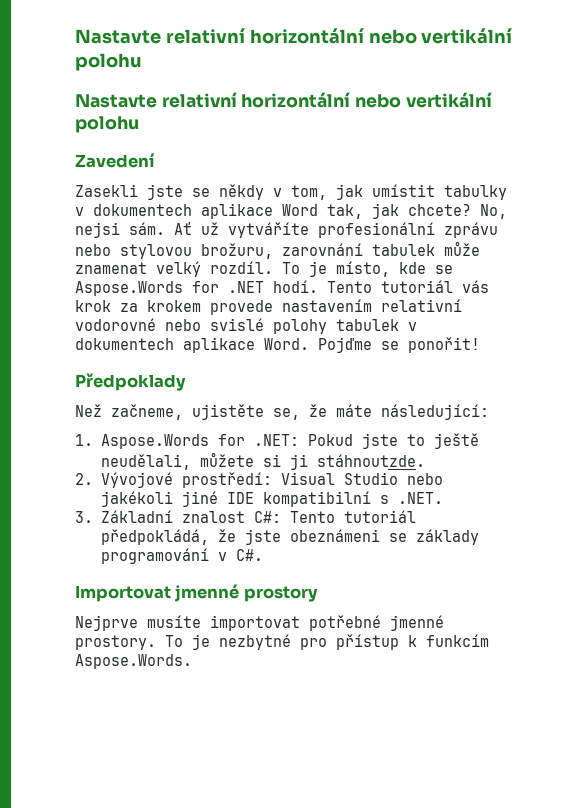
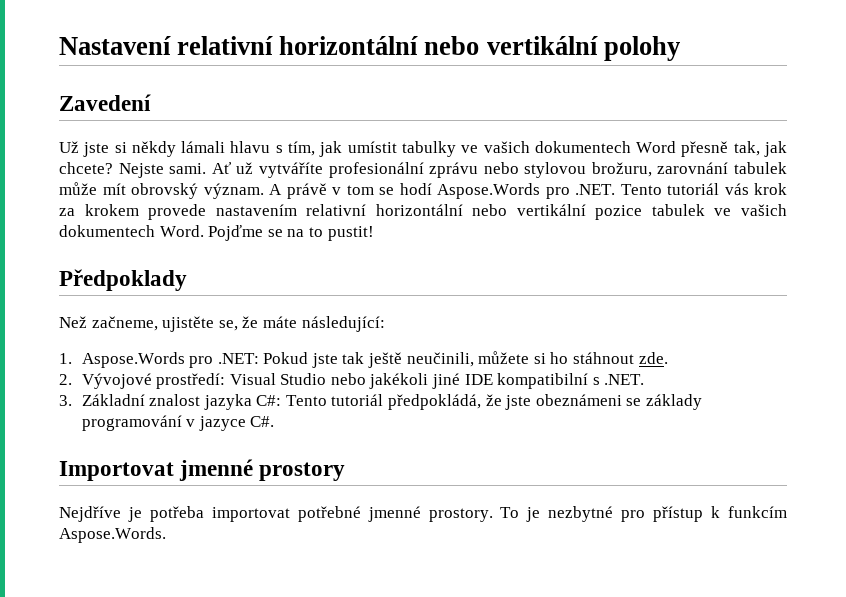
[75,28,513,44] [75,53,142,71] [75,92,492,108] [75,116,139,133] [75,153,155,168] [75,184,507,200] [75,203,507,219] [75,222,165,238] Nastavte relativní horizontální nebo vertikální polohu // Nastavte relativní horizontální nebo vertikální polohu // Zavedení // Zasekli jste se někdy v tom, jak umístit tabulky v dokumentech aplikace Word tak, jak chcete? No, nejsi sám. -> [59,36,680,61] [59,94,151,111] [59,141,787,157] [59,162,207,178] Nastavení relativní horizontální nebo vertikální polohy // Zavedení // Už jste si někdy lámali hlavu s tím, jak umístit tabulky ve vašich dokumentech Word přesně tak, jak chcete? Nejste sami.
[75,261,453,277] [75,280,318,296] znamenat velký rozdíl. To je místo, kde se Aspose.Words for .NET hodí. -> [102,183,615,199] mít obrovský význam. A právě v tom se hodí Aspose.Words pro .NET.
[75,318,417,334] [75,337,480,353] vodorovné nebo svislé polohy tabulek v dokumentech aplikace Word. Pojďme se ponořit! -> [375,204,787,220] [59,225,374,241] horizontální nebo vertikální pozice tabulek ve vašich dokumentech Word. Pojďme se na to pustit!
[217,434,245,446] for -> [189,356,214,368] pro
[406,433,479,449] [100,452,425,470] to ještě neudělali, můžete si ji stáhnoutzde. -> [342,351,668,368] tak ještě neučinili, můžete si ho stáhnout zde.
(245, 517) none -> [203,394,252,410] jazyka
(227, 556) none -> [198,416,246,431] jazyce
[75,615,201,631] Nejprve musíte -> [59,506,204,522] Nejdříve je potřeba

